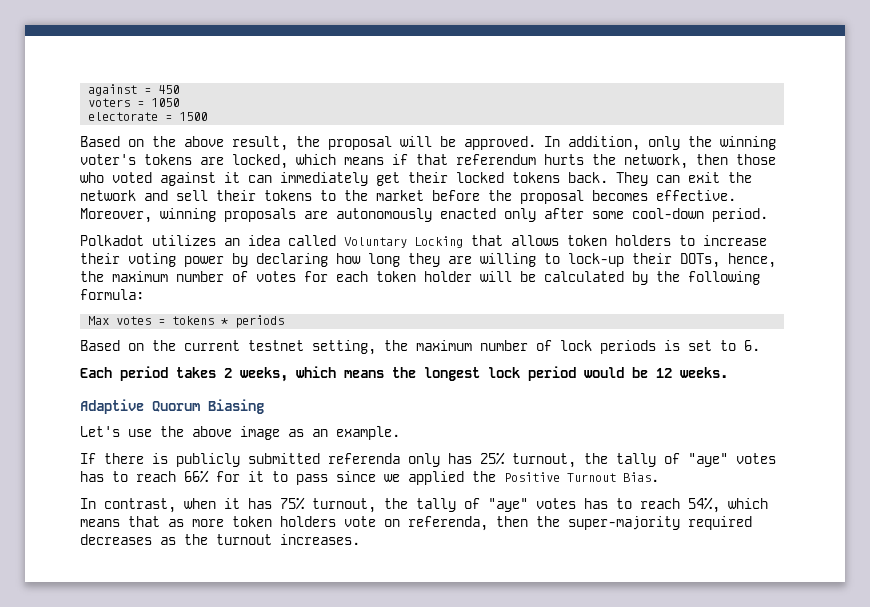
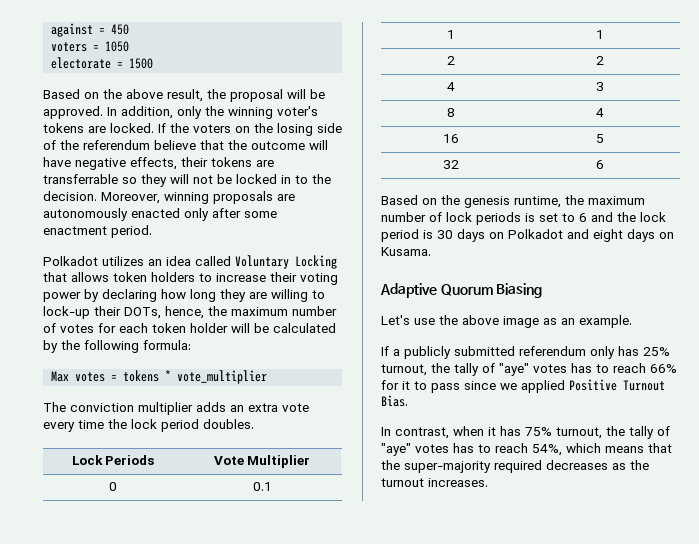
[232,154,776,169] [80,172,752,186] [80,190,736,204] locked, which means if that referendum hurts the network, then those who voted against it can immediately get their locked tokens back. They can exit the network and sell their tokens to the market before the proposal becomes effective. -> [110,123,342,136] [43,140,328,150] [43,157,274,170] [43,174,331,187] [43,191,97,201] locked. If the voters on the losing side of the referendum believe that the outcome will have negative effects, their tokens are transferrable so they will not be locked in to the decision.
[632,208,704,219] cool-down -> [43,226,107,235] enactment
[235,315,285,328] [80,340,376,355] periods // Based on the current testnet setting, -> [177,370,268,384] [43,402,309,415] [43,419,254,432] [71,455,155,465] [213,455,311,468] [109,482,117,491] [252,482,272,491] [447,30,455,39] [596,30,604,39] [447,56,455,65] [596,56,604,65] [447,82,455,91] [596,82,604,91] [447,108,455,117] [596,108,604,117] [443,134,459,143] [596,134,604,143] [443,160,459,169] [596,160,604,169] [381,195,561,208] vote_multiplier // The conviction multiplier adds an extra vote every time the lock period doubles. // Lock Periods | Vote Multiplier // 0 | 0.1 // 1 | 1 // 2 | 2 // 4 | 3 // 8 | 4 // 16 | 5 // 32 | 6 // Based on the genesis runtime,
[744,340,760,351] [80,366,728,382] 6. // Each period takes 2 weeks, which means the longest lock period would be 12 weeks. -> [579,212,666,222] [381,229,674,242] [381,247,431,256] 6 and the lock period is 30 days on Polkadot and eight days on Kusama.
[104,453,168,464] there is -> [393,349,400,356] a
[328,453,400,464] referenda -> [519,346,586,356] referendum
[472,471,496,482] the -> (565, 386) none
[168,516,528,531] as more token holders vote on referenda, then -> (672, 448) none

